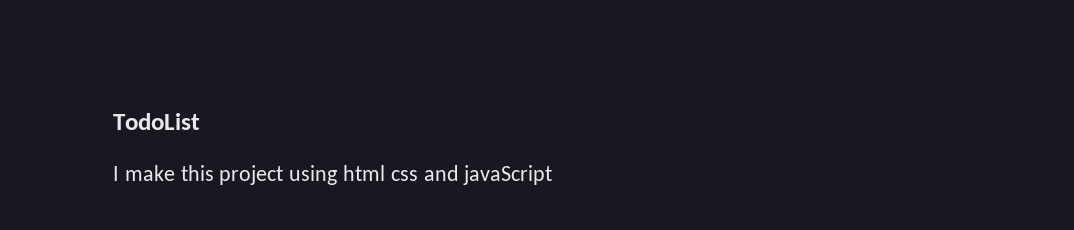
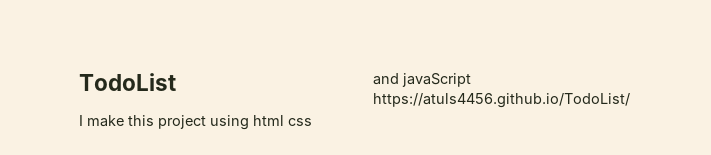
(553, 175) none -> [373,93,630,108] https://atuls4456.github.io/TodoList/

